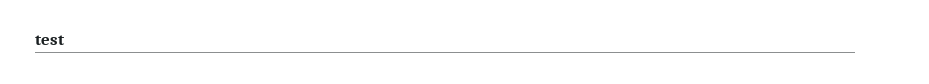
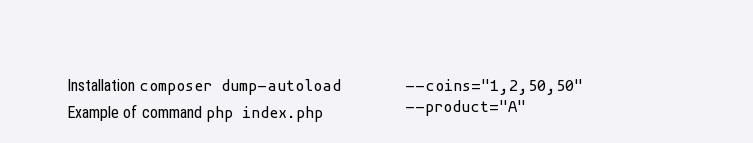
[35,35,65,45] test -> [67,79,342,95] [67,104,323,122] [405,79,583,95] [405,100,526,116] Installation composer dump-autoload // Example of command php index.php --coins="1,2,50,50" --product="A"

